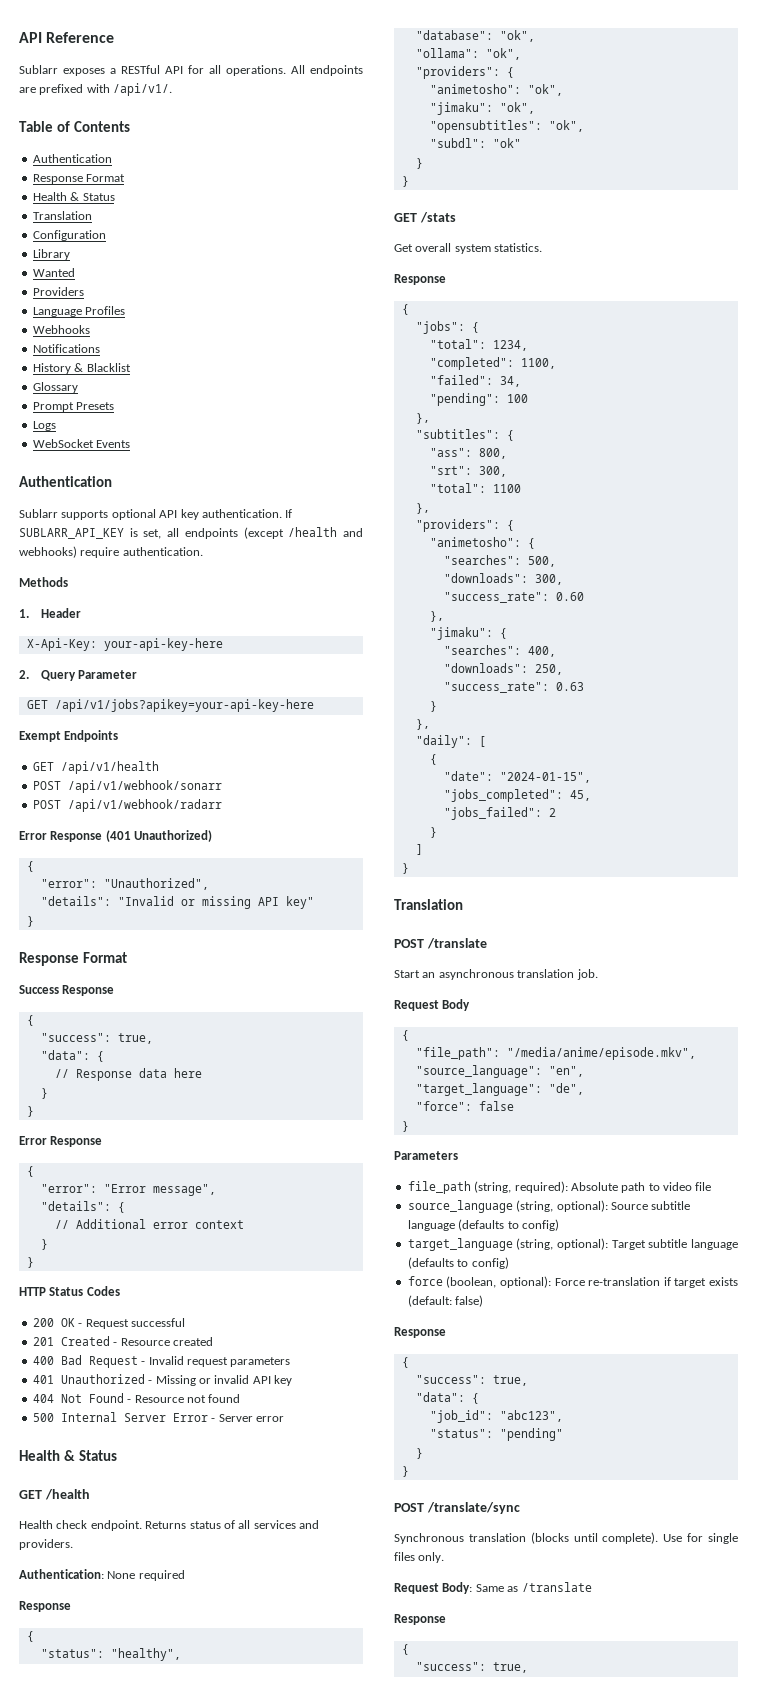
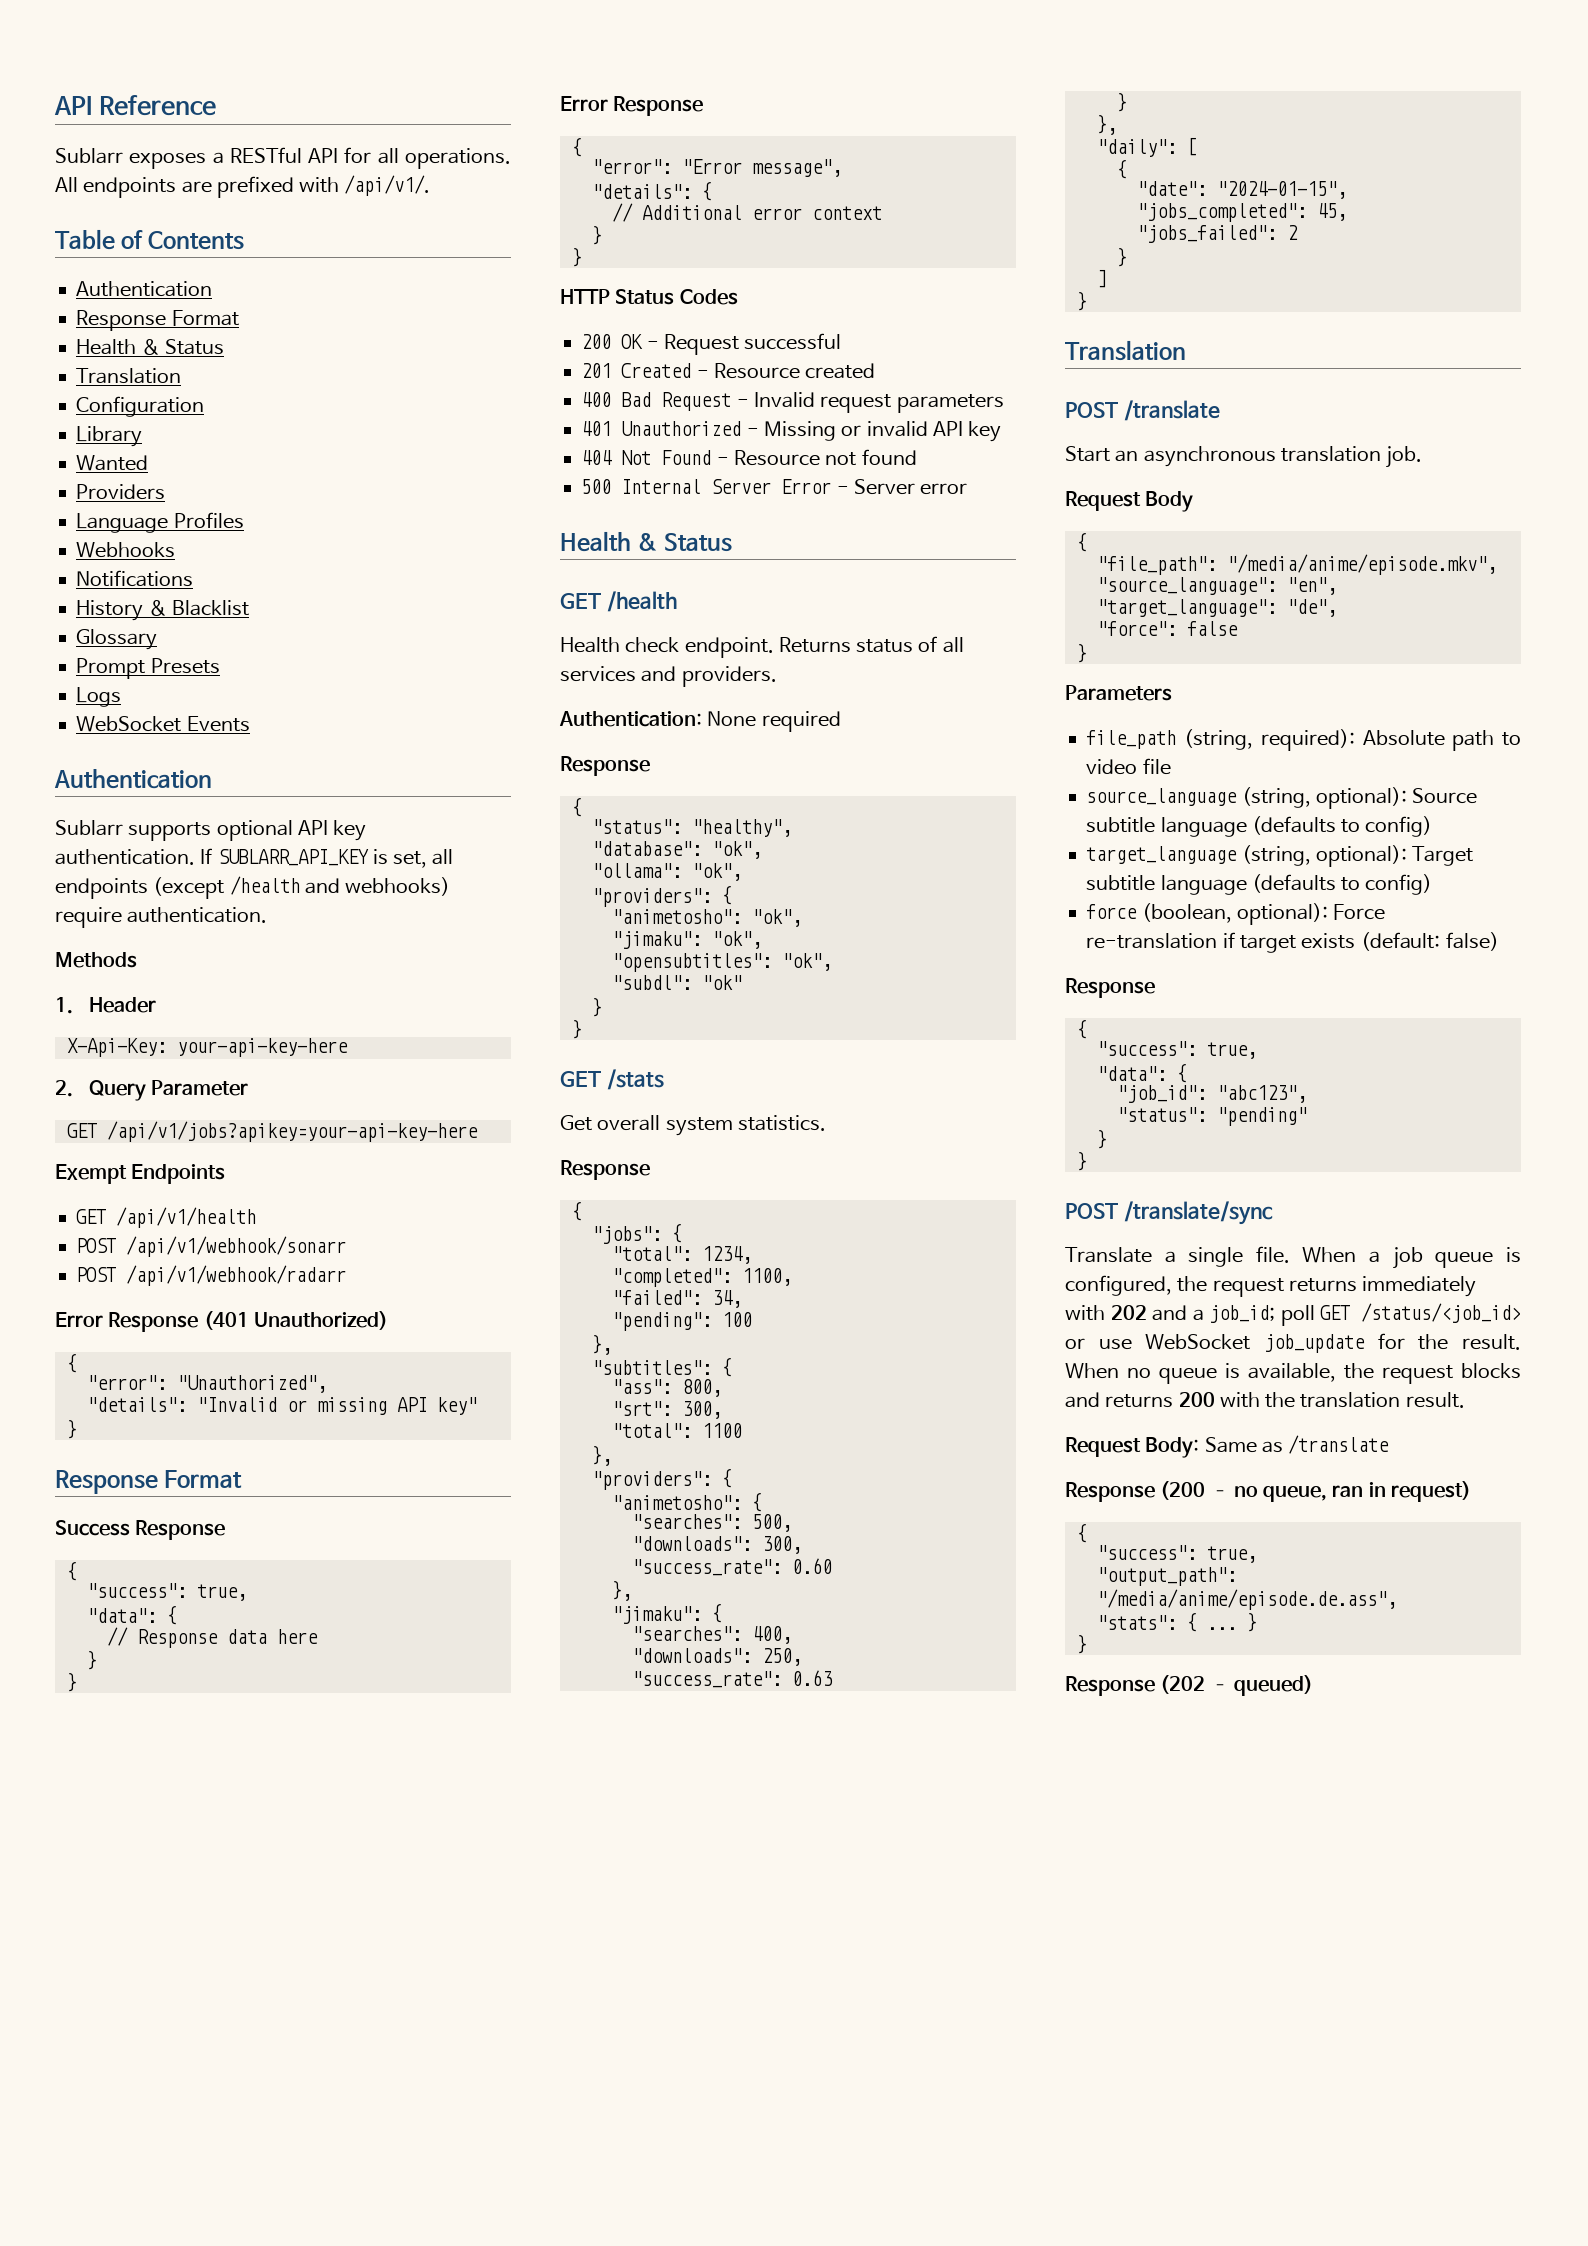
[394,1532,738,1544] [394,1552,445,1563] Synchronous translation (blocks until complete). Use for single files only. -> [1065,1246,1521,1269] [1065,1275,1477,1297] [1065,1303,1521,1326] [1065,1333,1521,1353] [1065,1363,1521,1384] [1065,1392,1465,1408] Translate a single file. When a job queue is configured, the request returns immediately with 202 and a job_id; poll GET /status/<job_id> or use WebSocket job_update for the result. When no queue is available, the request blocks and returns 200 with the translation result.
[401,1644,409,1655] [415,1662,528,1673] // { // "success": true, -> [1160,1481,1471,1502] [1076,1523,1087,1543] [1096,1545,1257,1563] [1096,1567,1237,1586] [1096,1589,1397,1610] [1096,1612,1257,1632] [1076,1634,1087,1654] [1065,1675,1313,1696] (200 – no queue, ran in request) // { // "success": true, // "output_path": "/media/anime/episode.de.ass", // "stats": { ... } // } // Response (202 – queued)

